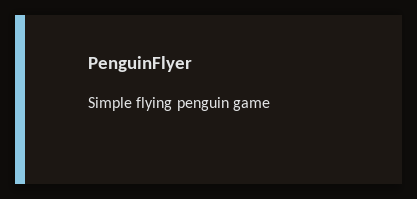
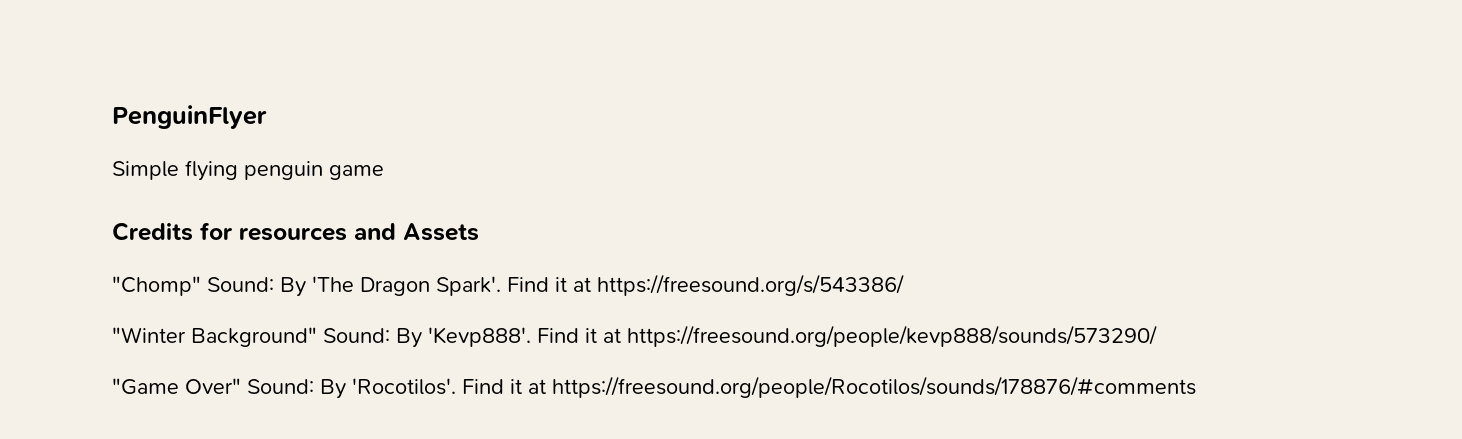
(270, 105) none -> [112,222,479,241] [112,274,904,297] [112,325,1157,348] [112,376,1196,399] // Credits for resources and Assets // "Chomp" Sound: By 'The Dragon Spark'. Find it at https://freesound.org/s/543386/ // "Winter Background" Sound: By 'Kevp888'. Find it at https://freesound.org/people/kevp888/sounds/573290/ // "Game Over" Sound: By 'Rocotilos'. Find it at https://freesound.org/people/Rocotilos/sounds/178876/#comments

